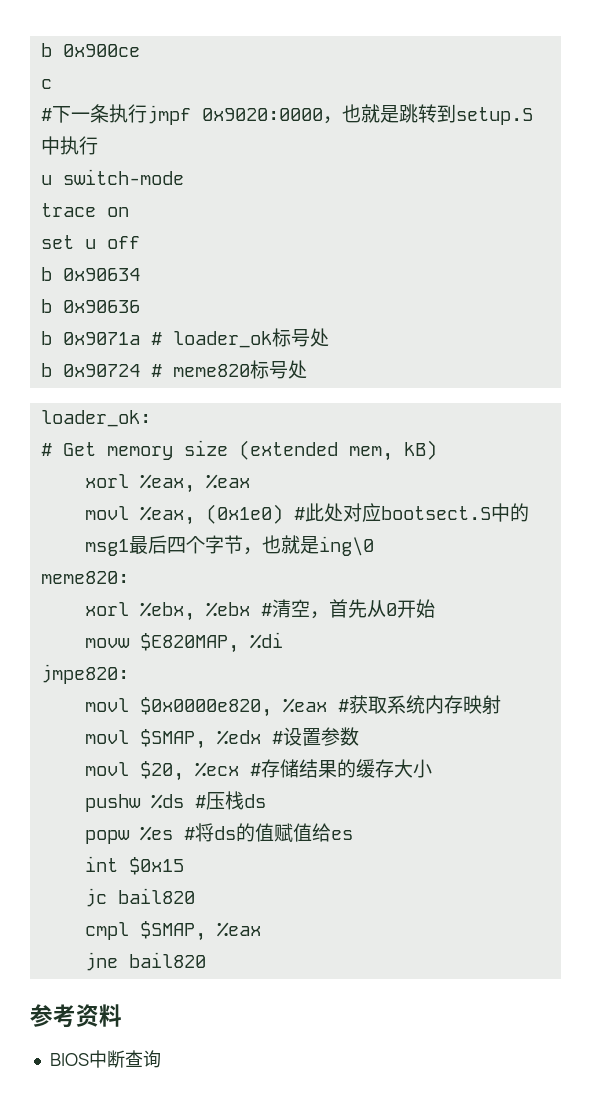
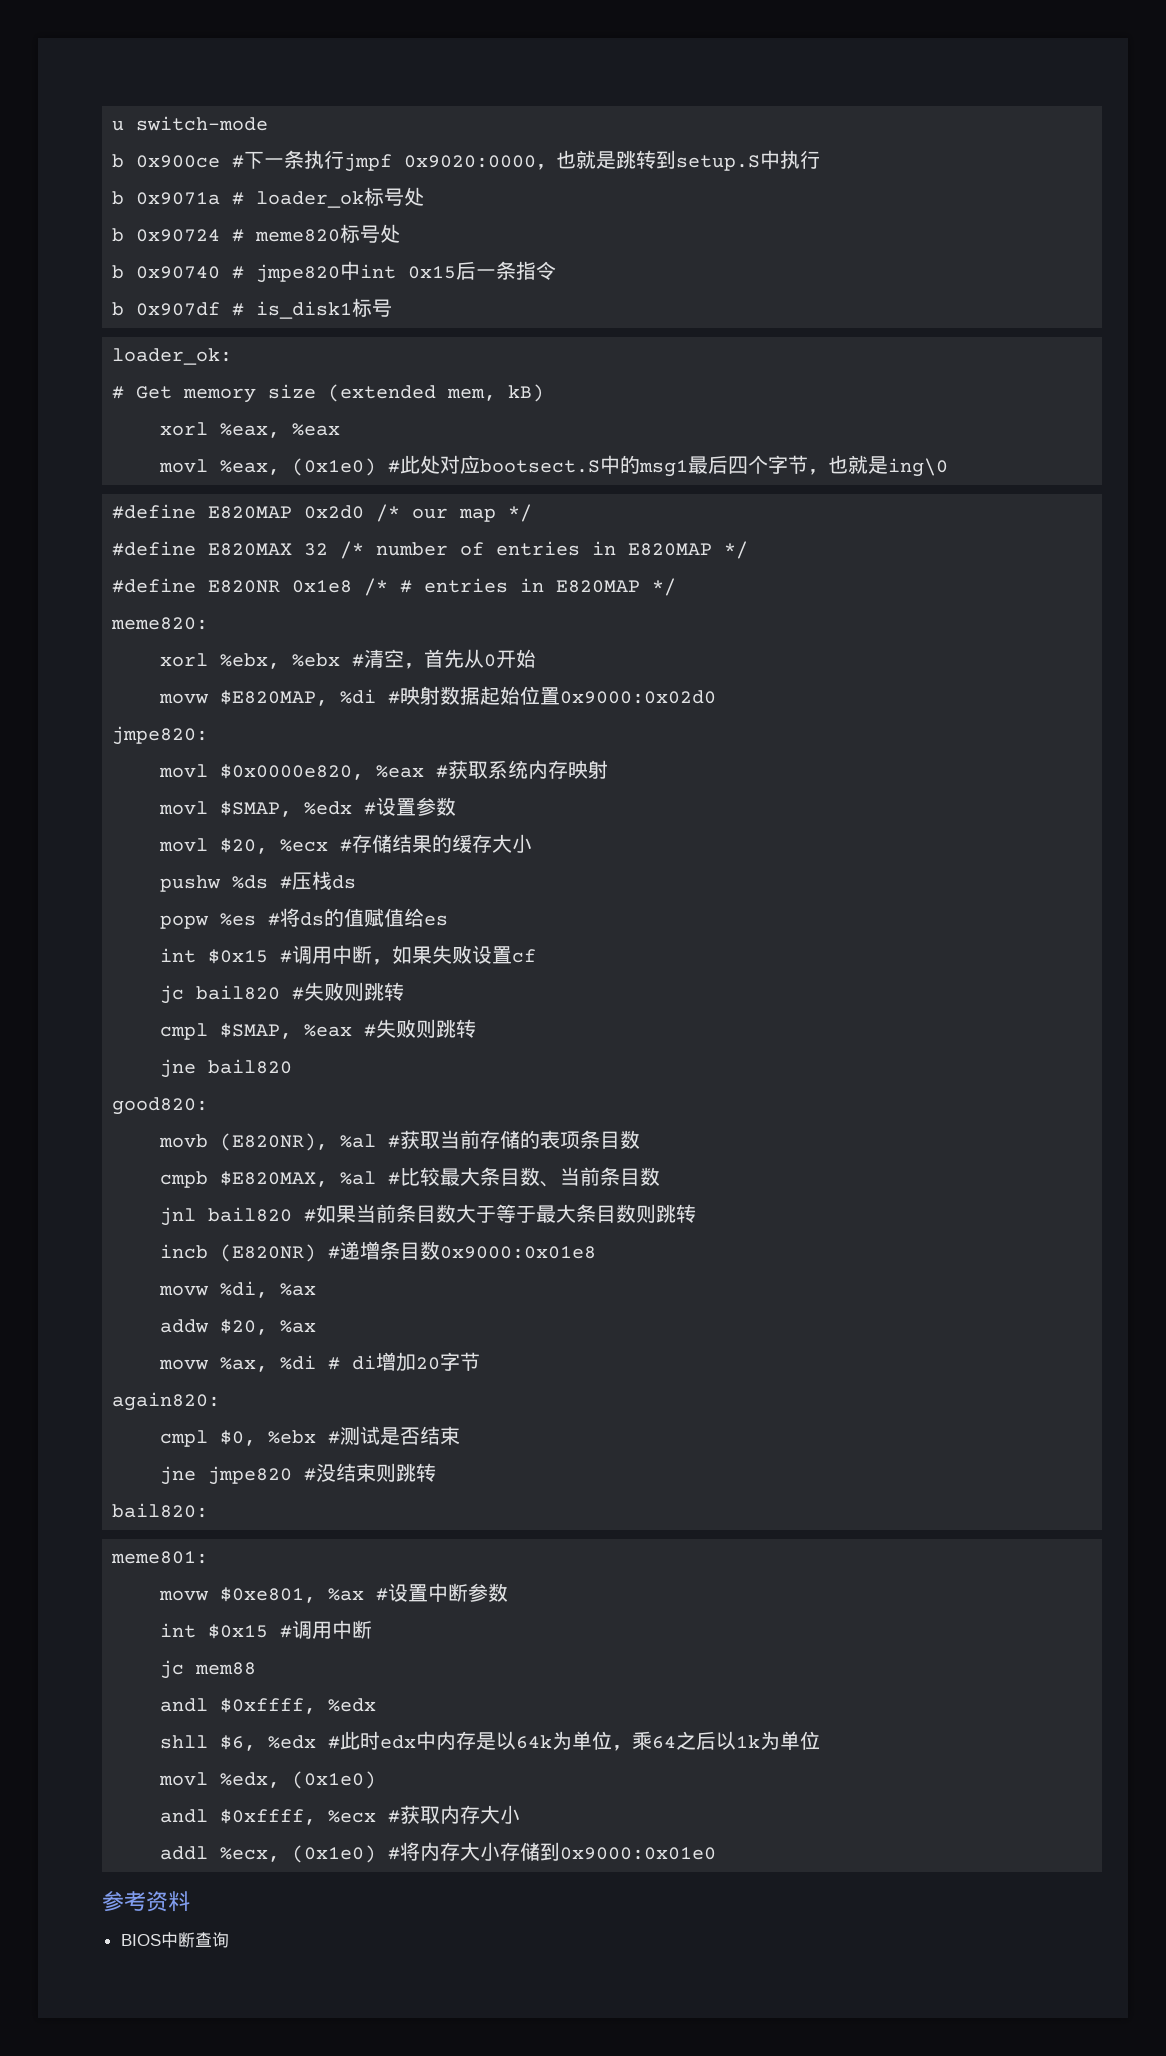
(40, 50) none -> [112,116,269,131] u switch-mode //
[40,79,52,89] // c // -> (221, 161) none
[40,169,184,185] [40,203,129,217] [40,235,140,249] [40,267,140,281] [40,299,140,313] // u switch-mode // trace on // set u off // b 0x90634 // b 0x90636 -> (821, 159) none
(307, 369) none -> [112,261,557,283] [112,298,393,319] // b 0x90740 # jmpe820中int 0x15后一条指令 // b 0x907df # is_disk1标号
(374, 546) none -> [112,504,533,522] [112,541,749,559] [112,578,677,596] // #define E820MAP 0x2d0 /* our map */ // #define E820MAX 32 /* number of entries in E820MAP */ // #define E820NR 0x1e8 /* # entries in E820MAP */
(283, 640) none -> [388,686,717,705] #映射数据起始位置0x9000:0x02d0
(184, 866) none -> [280,945,537,965] #调用中断，如果失败设置cf
(195, 896) none -> [292,982,405,1001] #失败则跳转
(261, 929) none -> [364,1019,477,1038] #失败则跳转
(206, 960) none -> [112,1097,209,1115] [159,1130,641,1151] [160,1167,661,1188] [160,1204,697,1226] [160,1241,597,1262] [159,1281,317,1298] [160,1319,317,1335] [159,1352,481,1372] [112,1392,221,1411] [160,1426,461,1447] [160,1463,437,1485] [112,1503,209,1518] [111,1551,209,1564] [159,1583,509,1603] [160,1620,373,1639] [160,1660,257,1679] [160,1698,377,1714] [160,1731,821,1751] [159,1771,377,1789] [160,1805,521,1825] [160,1842,717,1863] // good820: // movb (E820NR), %al #获取当前存储的表项条目数 // cmpb $E820MAX, %al #比较最大条目数、当前条目数 // jnl bail820 #如果当前条目数大于等于最大条目数则跳转 // incb (E820NR) #递增条目数0x9000:0x01e8 // movw %di, %ax // addw $20, %ax // movw %ax, %di # di增加20字节 // again820: // cmpl $0, %ebx #测试是否结束 // jne jmpe820 #没结束则跳转 // bail820: // meme801: // movw $0xe801, %ax #设置中断参数 // int $0x15 #调用中断 // jc mem88 // andl $0xffff, %edx // shll $6, %edx #此时edx中内存是以64k为单位，乘64之后以1k为单位 // movl %edx, (0x1e0) // andl $0xffff, %ecx #获取内存大小 // addl %ecx, (0x1e0) #将内存大小存储到0x9000:0x01e0

